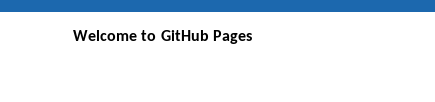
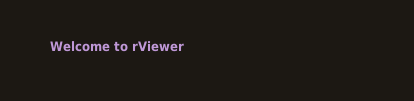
[160,30,252,44] GitHub Pages -> [132,41,184,52] rViewer

